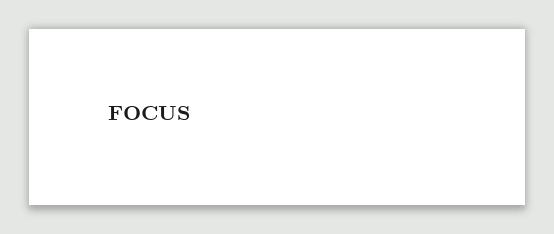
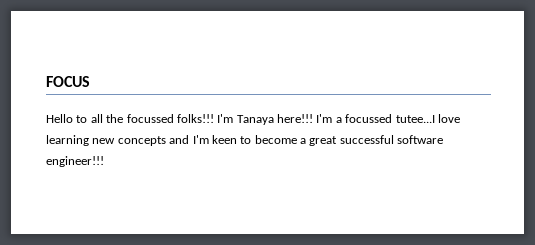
(190, 113) none -> [46,114,460,125] [46,135,444,146] [46,156,104,167] // Hello to all the focussed folks!!! I'm Tanaya here!!! I'm a focussed tutee...I love learning new concepts and I'm keen to become a great successful software engineer!!!

